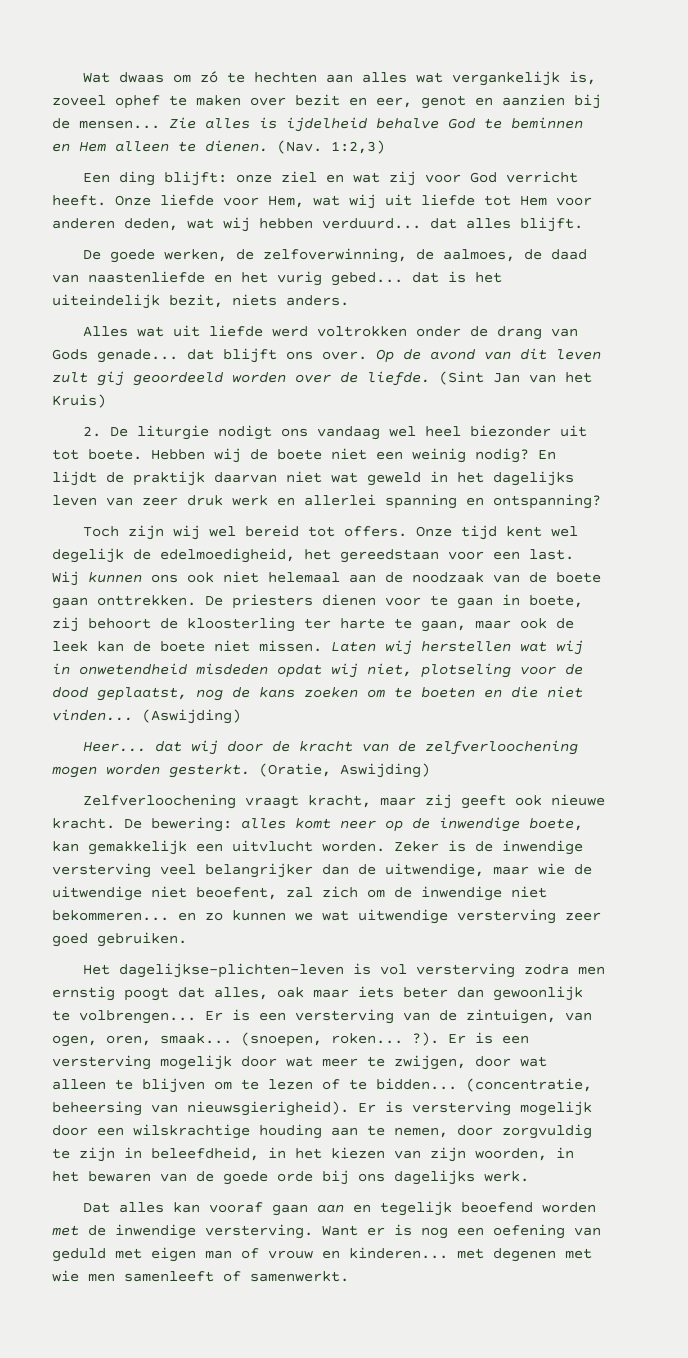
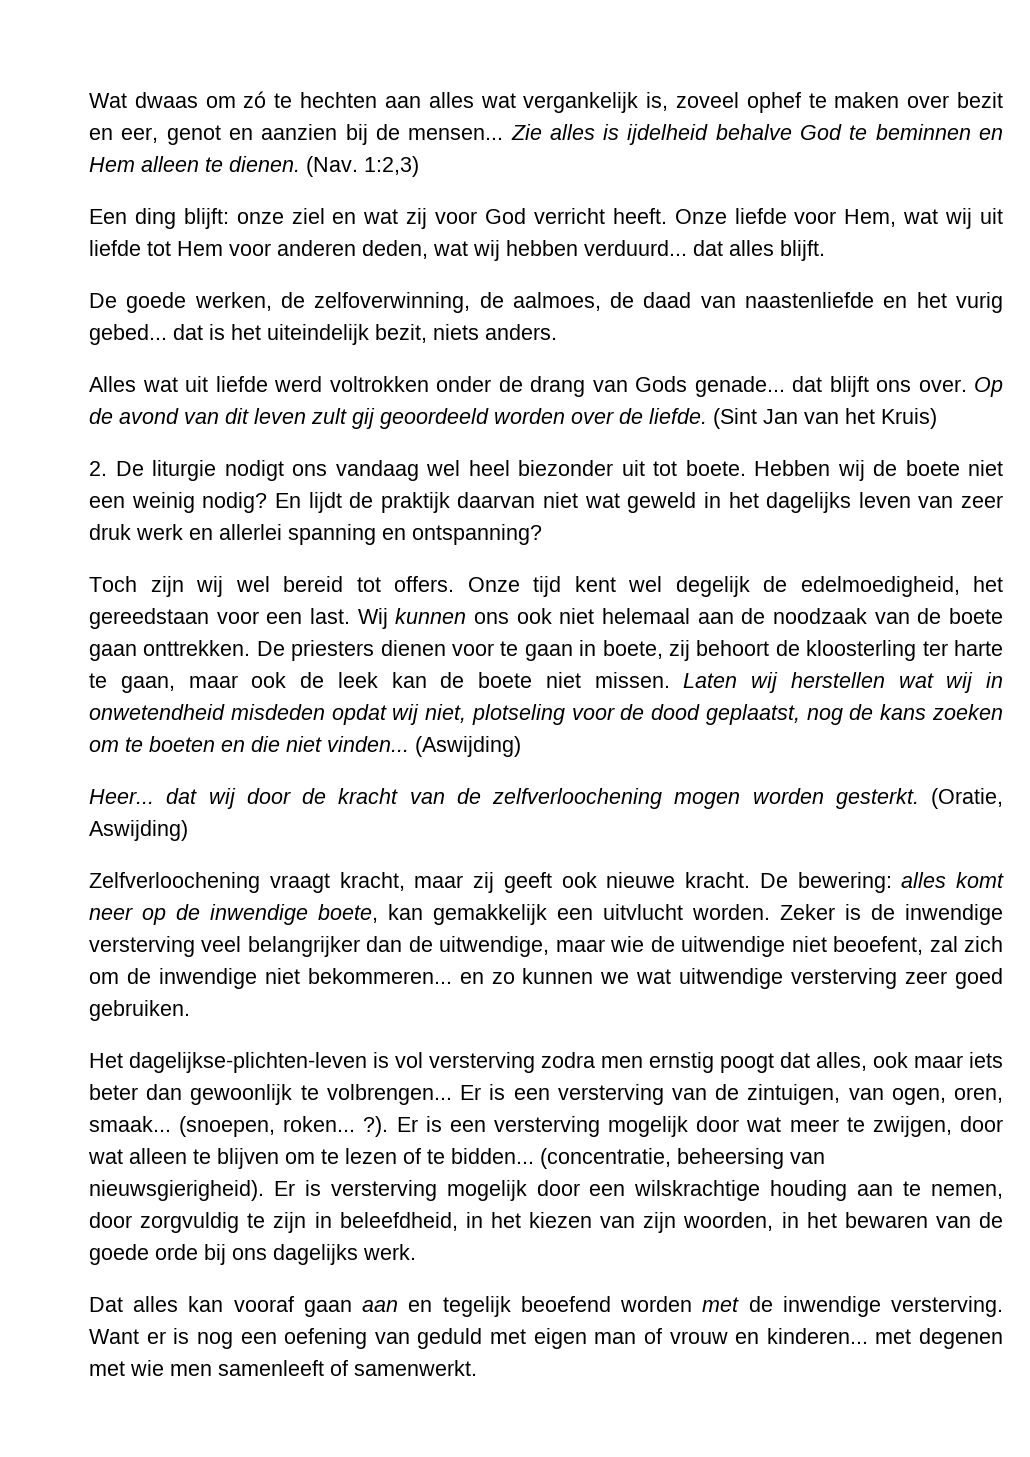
[277,987,304,998] oak -> [873,1052,908,1068] ook

